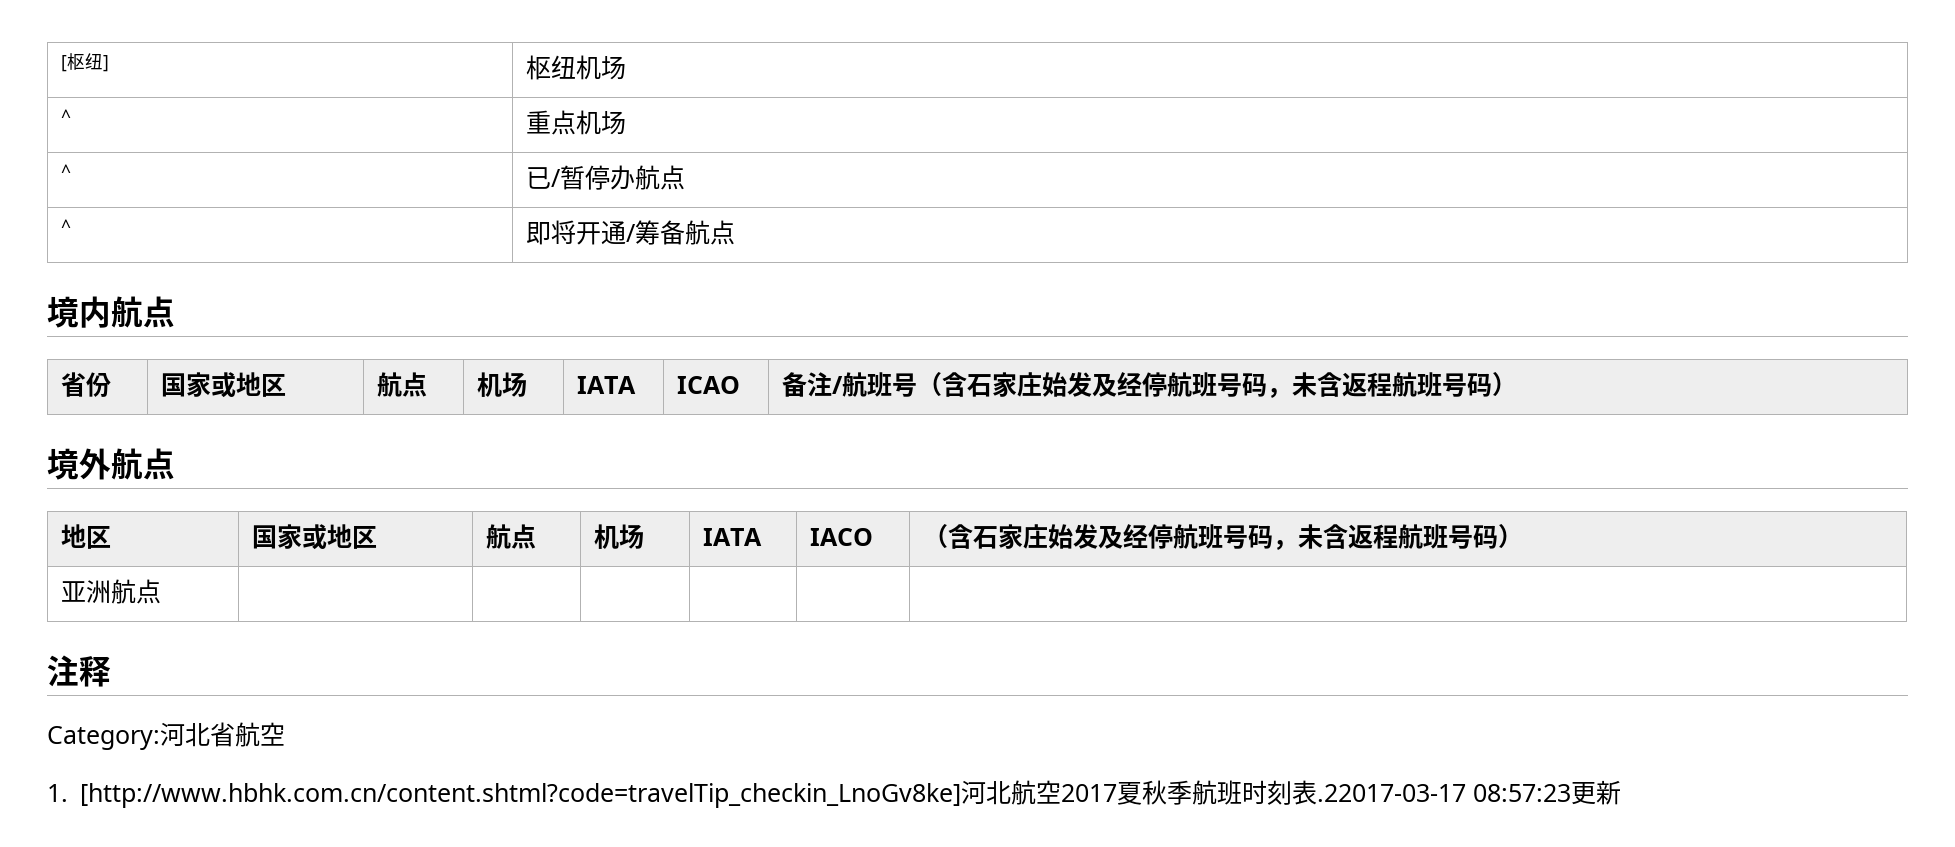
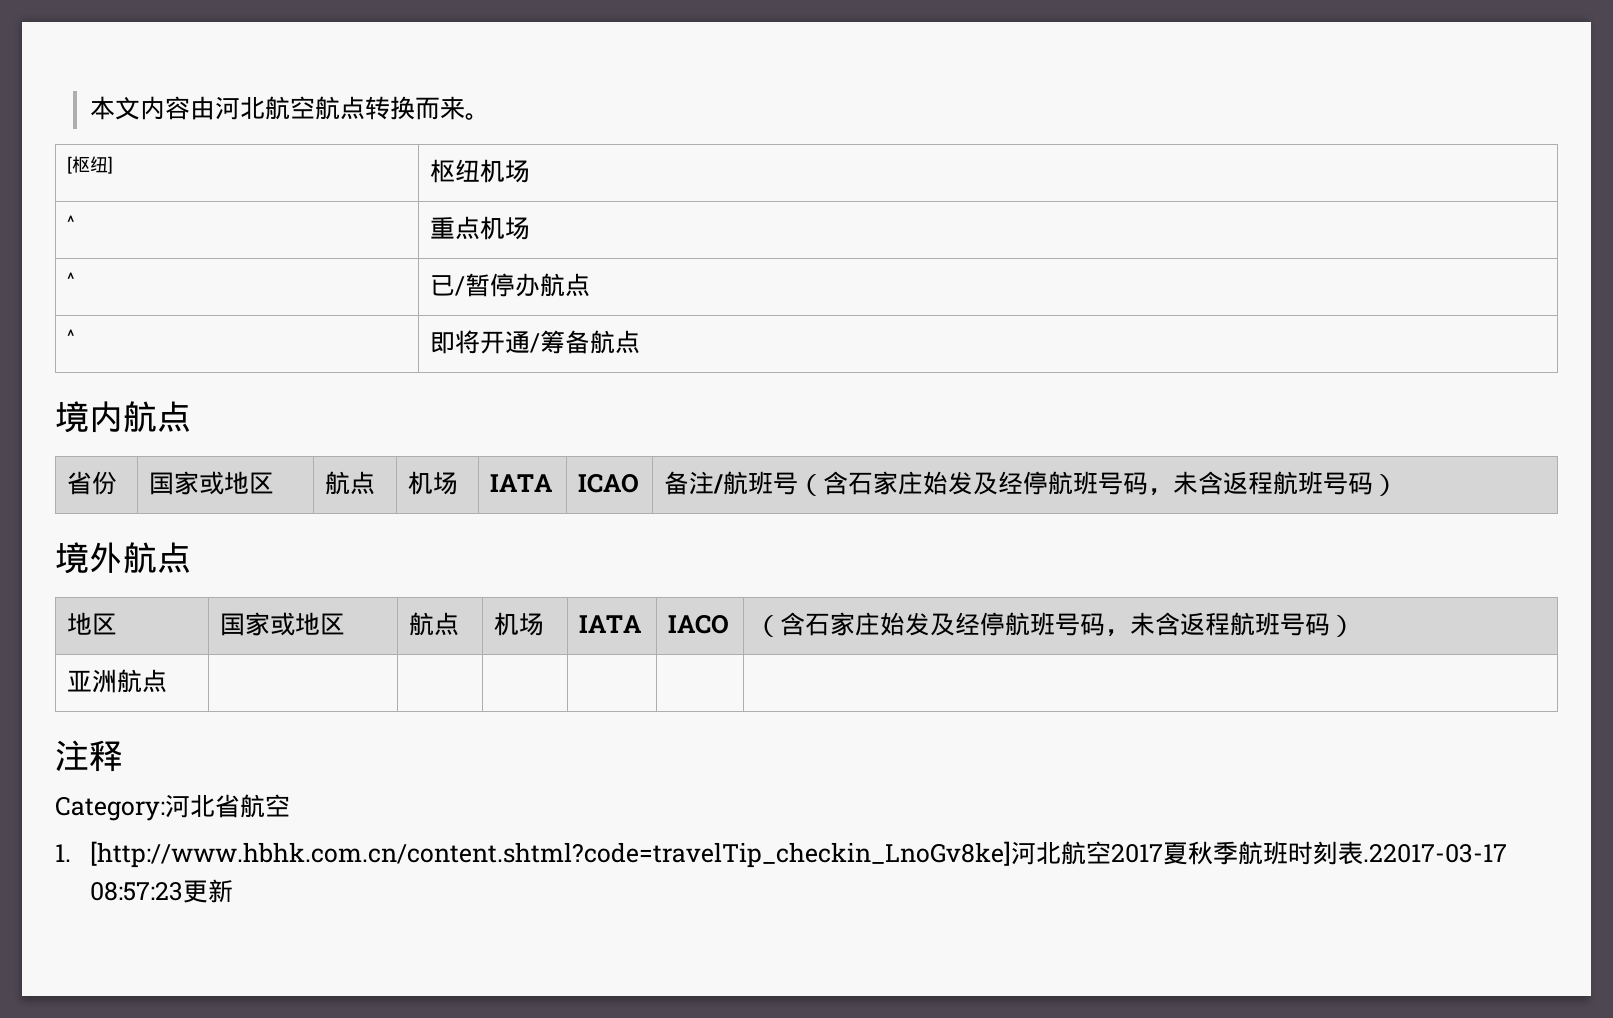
(60, 63) none -> [90,96,491,120] 本文内容由河北航空航点转换而来。 //

